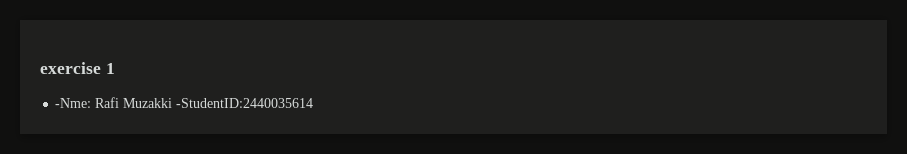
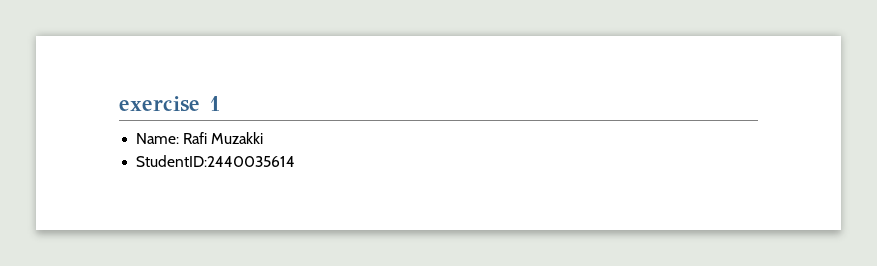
[55,98,92,108] -Nme: -> [136,133,180,144] Name:
[176,98,314,108] -StudentID:2440035614 -> [136,155,296,167] // StudentID:2440035614

